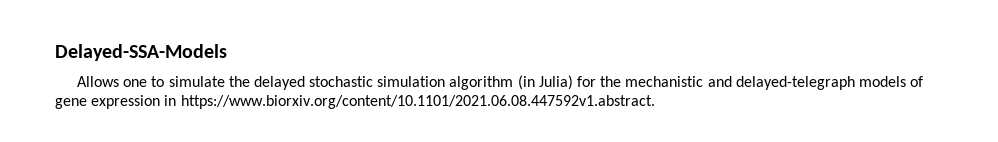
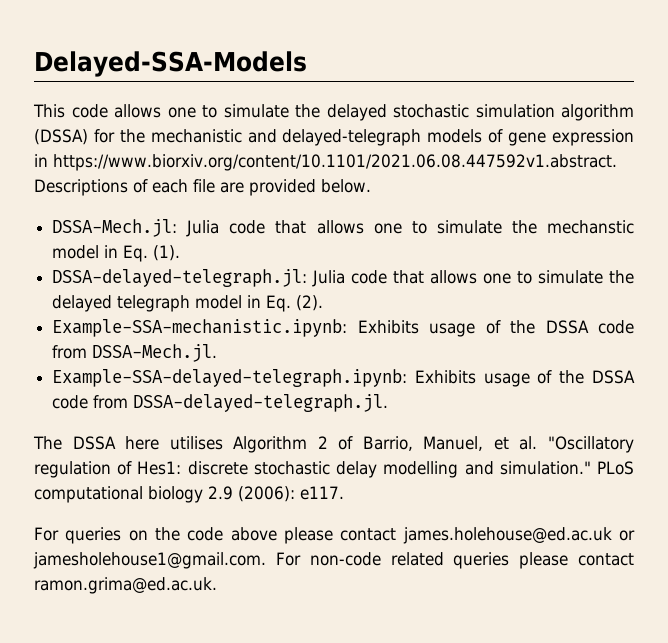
[77,76,120,87] Allows -> [33,104,161,118] This code allows
[517,75,573,90] (in Julia) -> [34,129,88,145] (DSSA)
(655, 102) none -> [34,179,371,196] [52,219,634,237] [52,245,181,262] [52,269,634,287] [52,295,324,312] [52,319,635,337] [52,344,218,362] [52,369,635,387] [52,394,389,412] [33,436,635,453] [34,461,634,478] [34,486,344,503] [34,527,635,544] [33,552,634,569] [34,577,217,594] Descriptions of each file are provided below. // DSSA-Mech.jl: Julia code that allows one to simulate the mechanstic model in Eq. (1). // DSSA-delayed-telegraph.jl: Julia code that allows one to simulate the delayed telegraph model in Eq. (2). // Example-SSA-mechanistic.ipynb: Exhibits usage of the DSSA code from DSSA-Mech.jl. // Example-SSA-delayed-telegraph.ipynb: Exhibits usage of the DSSA code from DSSA-delayed-telegraph.jl. // The DSSA here utilises Algorithm 2 of Barrio, Manuel, et al. "Oscillatory regulation of Hes1: discrete stochastic delay modelling and simulation." PLoS computational biology 2.9 (2006): e117. // For queries on the code above please contact james.holehouse@ed.ac.uk or jamesholehouse1@gmail.com. For non-code related queries please contact ramon.grima@ed.ac.uk.

